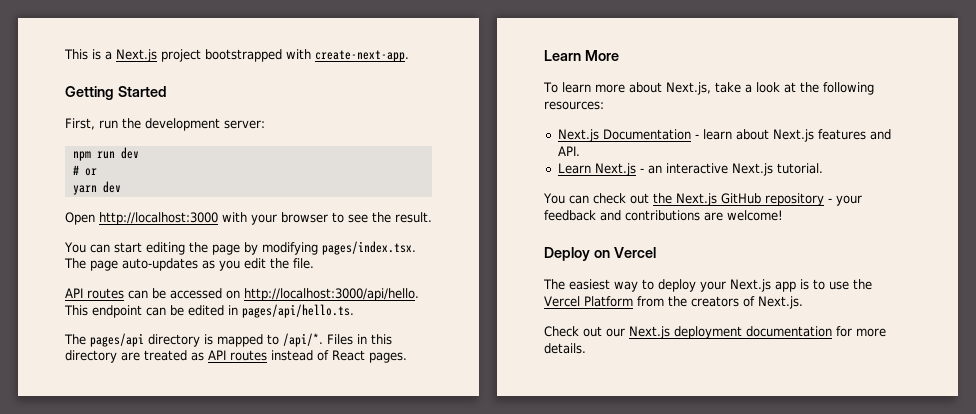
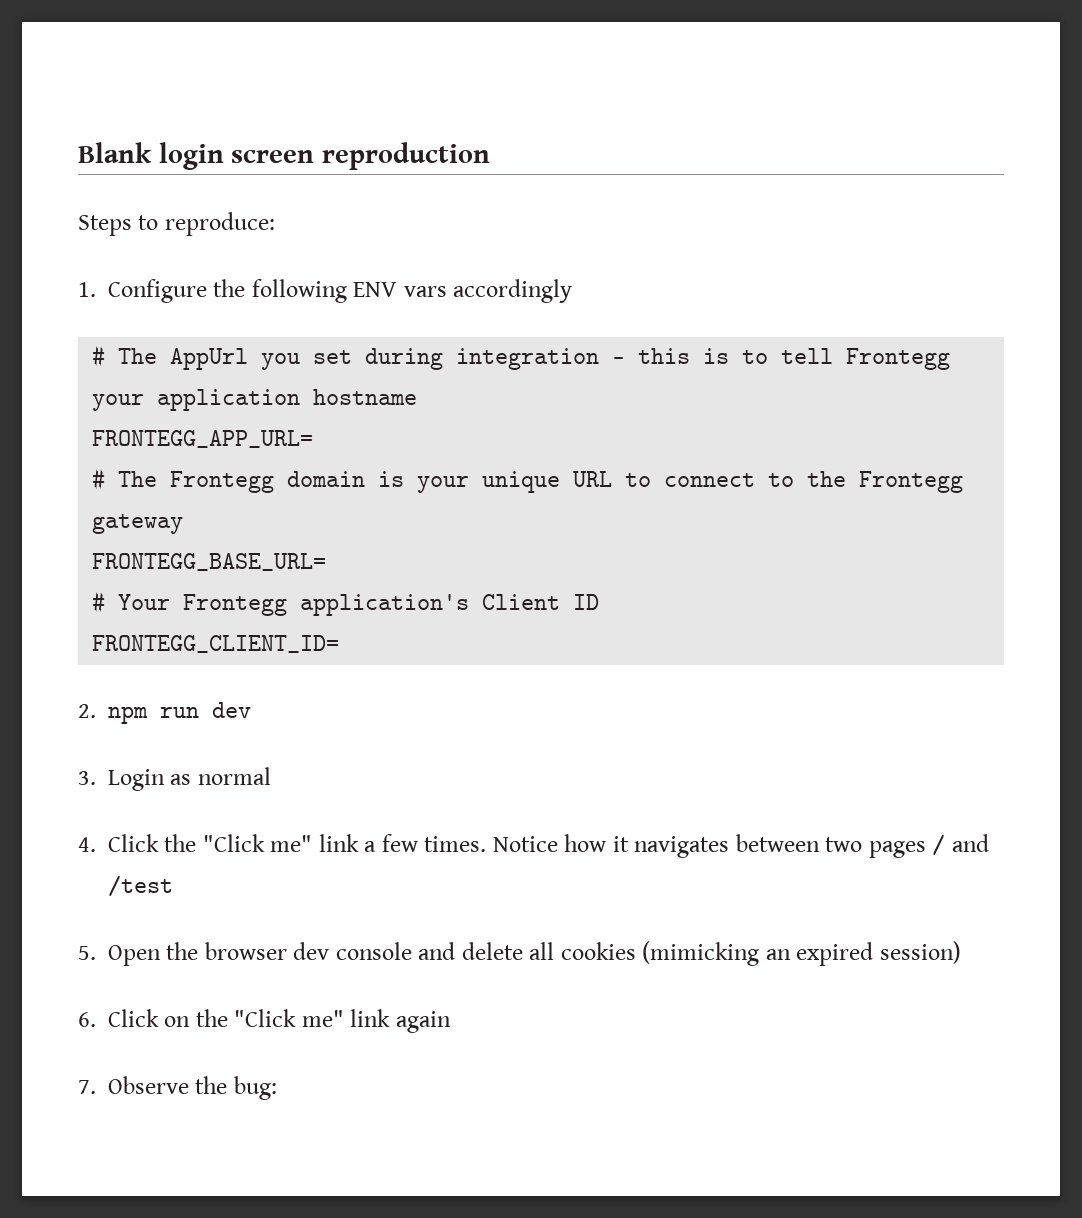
[64,49,409,62] [65,86,167,100] [65,118,265,131] [72,147,139,161] [72,165,97,176] [72,181,121,195] [65,212,432,225] [64,241,416,255] [64,258,314,271] [65,288,419,301] [64,304,354,318] [64,333,392,347] [65,350,407,363] [544,50,619,61] [543,82,874,95] [544,101,604,110] [557,129,891,142] [557,146,580,156] [557,163,823,176] [543,193,862,206] [544,210,783,221] [544,247,656,261] [543,279,872,292] [544,296,803,309] [544,326,886,339] [544,343,586,354] This is a Next.js project bootstrapped with create-next-app. // Getting Started // First, run the development server: // npm run dev // # or // yarn dev // Open http://localhost:3000 with your browser to see the result. // You can start editing the page by modifying pages/index.tsx. The page auto-updates as you edit the file. // API routes can be accessed on http://localhost:3000/api/hello. This endpoint can be edited in pages/api/hello.ts. // The pages/api directory is mapped to /api/*. Files in this directory are treated as API routes instead of React pages. // Learn More // To learn more about Next.js, take a look at the following resources: // Next.js Documentation - learn about Next.js features and API. // Learn Next.js - an interactive Next.js tutorial. // You can check out the Next.js GitHub repository - your feedback and contributions are welcome! // Deploy on Vercel // The easiest way to deploy your Next.js app is to use the Vercel Platform from the creators of Next.js. // Check out our Next.js deployment documentation for more details. -> [78,142,490,170] [78,212,275,236] [78,279,573,303] [92,345,951,370] [92,389,418,411] [92,430,314,448] [92,468,964,493] [92,514,184,534] [92,553,327,571] [92,591,600,616] [92,635,340,653] [78,702,251,724] [78,767,271,791] [78,834,989,858] [108,875,173,897] [78,941,961,966] [78,1009,451,1033] [78,1076,277,1100] Blank login screen reproduction // Steps to reproduce: // 1. Configure the following ENV vars accordingly // # The AppUrl you set during integration - this is to tell Frontegg your application hostname // FRONTEGG_APP_URL= // # The Frontegg domain is your unique URL to connect to the Frontegg gateway // FRONTEGG_BASE_URL= // # Your Frontegg application's Client ID // FRONTEGG_CLIENT_ID= // 2. npm run dev // 3. Login as normal // 4. Click the "Click me" link a few times. Notice how it navigates between two pages / and /test // 5. Open the browser dev console and delete all cookies (mimicking an expired session) // 6. Click on the "Click me" link again // 7. Observe the bug:

